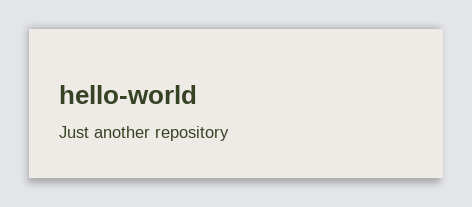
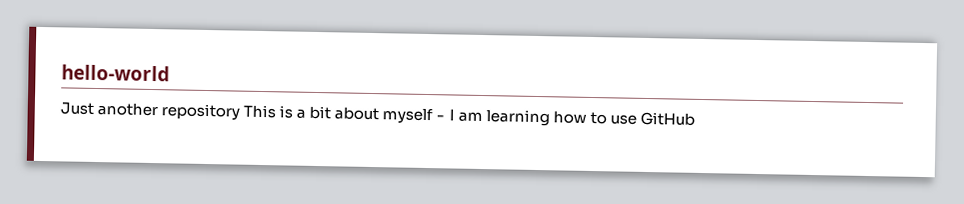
(229, 133) none -> [243,104,695,127] This is a bit about myself - I am learning how to use GitHub

